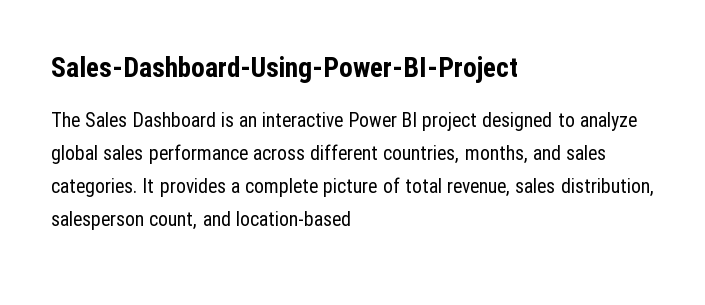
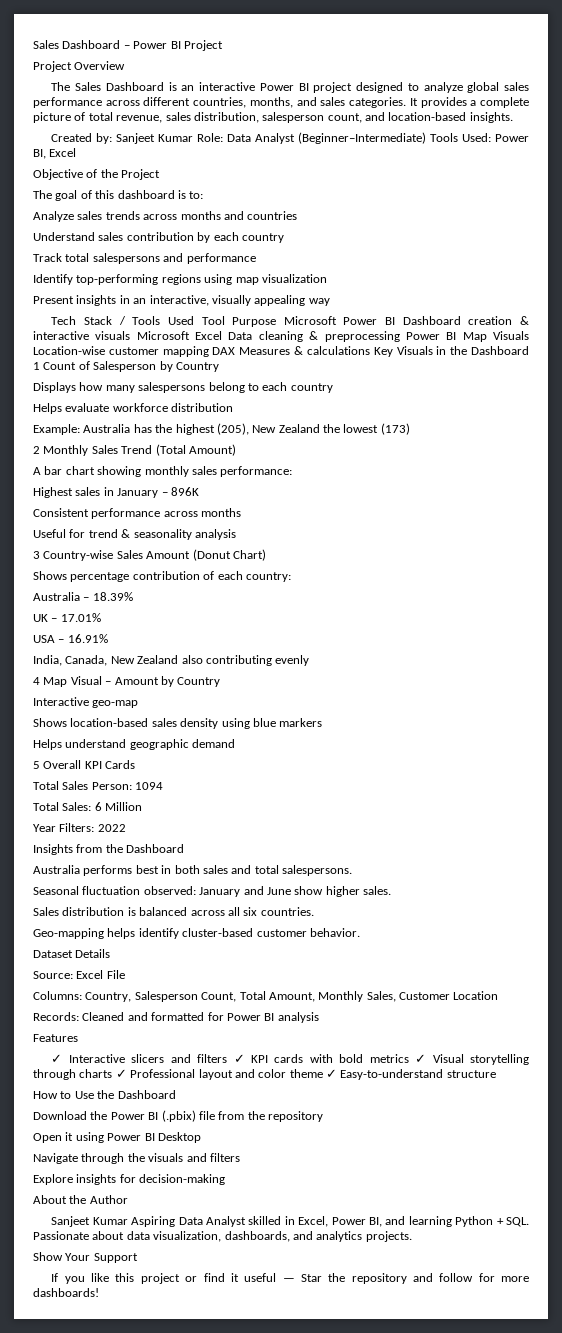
[51,56,518,83] Sales-Dashboard-Using-Power-BI-Project -> [33,40,223,51] [33,61,126,72] Sales Dashboard – Power BI Project // Project Overview
(351, 218) none -> [469,112,513,123] [51,132,529,144] [33,148,77,159] [33,169,161,180] [33,190,204,201] [33,211,298,222] [33,232,284,243] [33,253,256,264] [33,274,327,285] [33,295,330,306] [51,316,529,327] [33,331,530,342] [33,346,529,357] [33,361,219,372] [33,382,333,393] [33,403,234,414] [33,423,410,435] [33,444,236,456] [33,466,293,477] [33,487,199,498] [33,508,242,519] [33,529,236,540] [33,549,266,561] [33,571,291,582] [33,592,133,601] [33,613,101,622] [33,634,108,643] [33,655,310,666] [33,676,221,687] [33,697,139,708] [33,718,323,729] [33,739,236,750] [33,760,136,769] [33,781,164,790] [33,802,143,811] [33,823,126,832] [33,844,185,855] [33,865,352,876] [33,886,391,897] [33,907,314,916] [33,928,360,939] [33,949,111,958] [33,970,125,979] [33,991,499,1002] [33,1012,319,1023] [33,1034,78,1042] [51,1054,530,1065] [33,1069,496,1080] [33,1090,176,1099] [33,1110,323,1122] [33,1132,201,1143] [33,1153,240,1164] [33,1174,226,1185] [33,1195,128,1204] [51,1216,529,1227] [33,1231,412,1242] [33,1252,138,1263] [51,1273,529,1284] [33,1288,99,1297] insights. // Created by: Sanjeet Kumar Role: Data Analyst (Beginner–Intermediate) Tools Used: Power BI, Excel // Objective of the Project // The goal of this dashboard is to: // Analyze sales trends across months and countries // Understand sales contribution by each country // Track total salespersons and performance // Identify top-performing regions using map visualization // Present insights in an interactive, visually appealing way // Tech Stack / Tools Used Tool Purpose Microsoft Power BI Dashboard creation & interactive visuals Microsoft Excel Data cleaning & preprocessing Power BI Map Visuals Location-wise customer mapping DAX Measures & calculations Key Visuals in the Dashboard 1 Count of Salesperson by Country // Displays how many salespersons belong to each country // Helps evaluate workforce distribution // Example: Australia has the highest (205), New Zealand the lowest (173) // 2 Monthly Sales Trend (Total Amount) // A bar chart showing monthly sales performance: // Highest sales in January – 896K // Consistent performance across months // Useful for trend & seasonality analysis // 3 Country-wise Sales Amount (Donut Chart) // Shows percentage contribution of each country: // Australia – 18.39% // UK – 17.01% // USA – 16.91% // India, Canada, New Zealand also contributing evenly // 4 Map Visual – Amount by Country // Interactive geo-map // Shows location-based sales density using blue markers // Helps understand geographic demand // 5 Overall KPI Cards // Total Sales Person: 1094 // Total Sales: 6 Million // Year Filters: 2022 // Insights from the Dashboard // Australia performs best in both sales and total salespersons. // Seasonal fluctuation observed: January and June show higher sales. // Sales distribution is balanced across all six countries. // Geo-mapping helps identify cluster-based customer behavior. // Dataset Details // Source: Excel File // Columns: Country, Salesperson Count, Total Amount, Monthly Sales, Customer Location // Records: Cleaned and formatted for Power BI analysis // Features // ✓ Interactive slicers and filters ✓ KPI cards with bold metrics ✓ Visual storytelling through charts ✓ Professional layout and color theme ✓ Easy-to-understand structure // How to Use the Dashboard // Download the Power BI (.pbix) file from the repository // Open it using Power BI Desktop // Navigate through the visuals and filters // Explore insights for decision-making // About the Author // Sanjeet Kumar Aspiring Data Analyst skilled in Excel, Power BI, and learning Python + SQL. Passionate about data visualization, dashboards, and analytics projects. // Show Your Support // If you like this project or find it useful — Star the repository and follow for more dashboards!

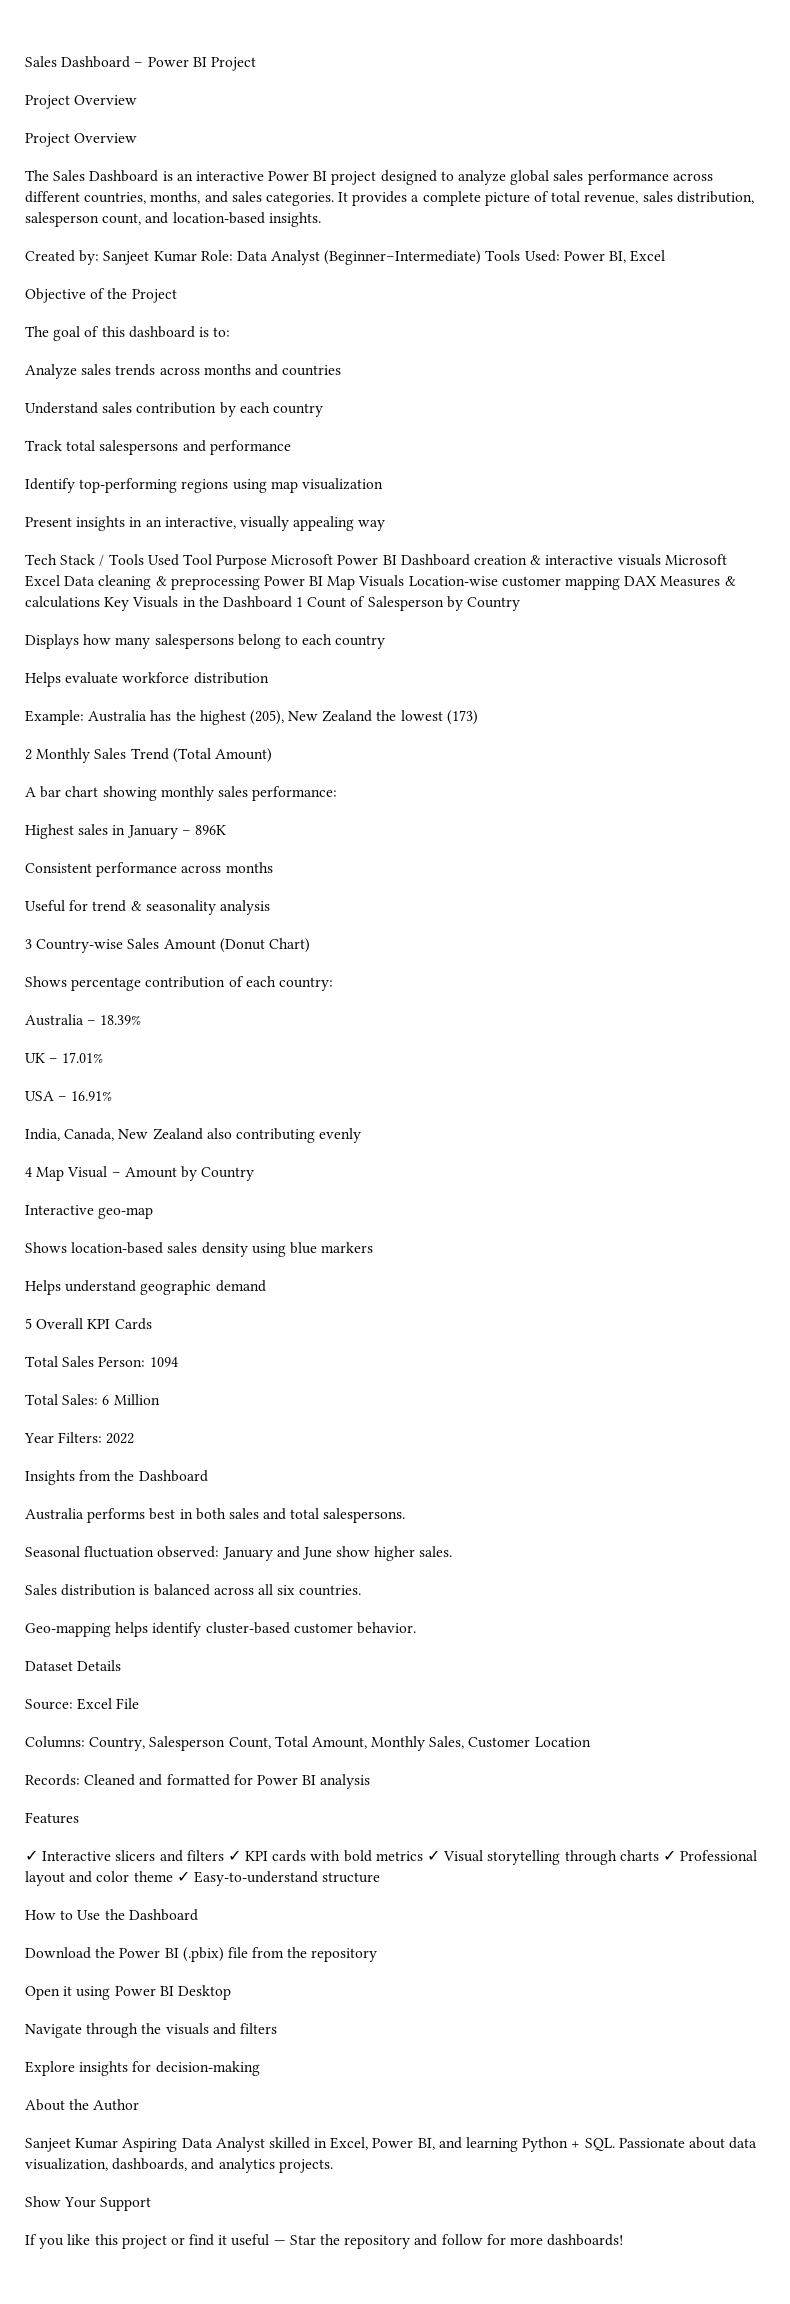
(126, 65) none -> [25,133,138,147] // Project Overview

